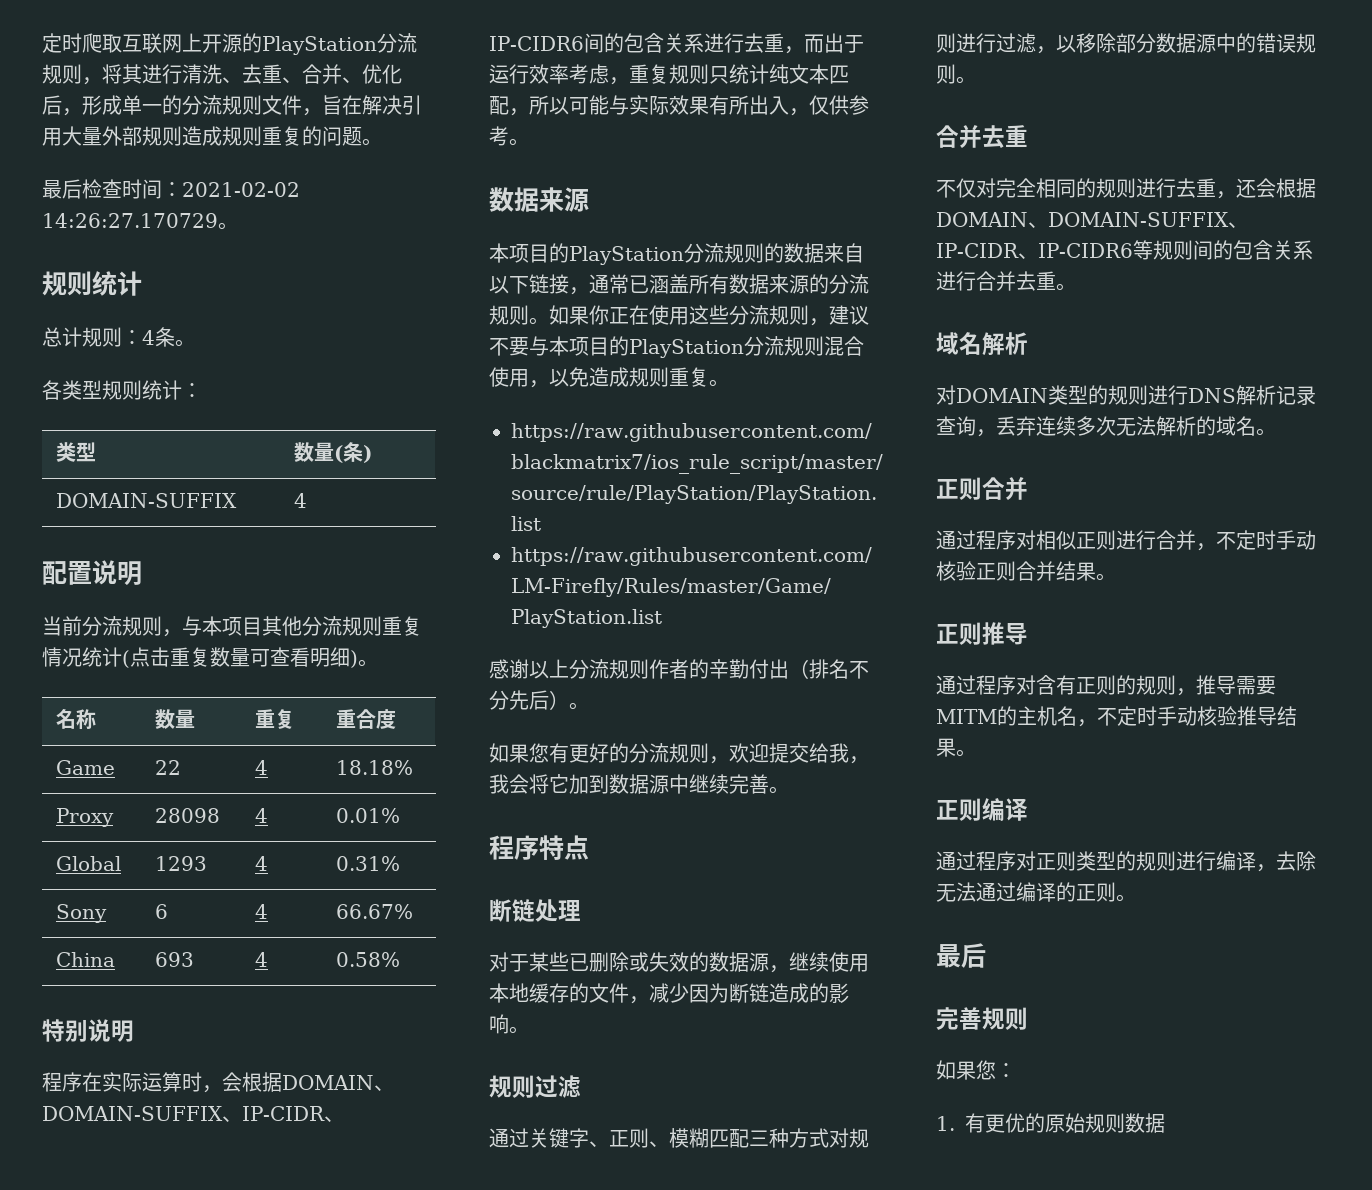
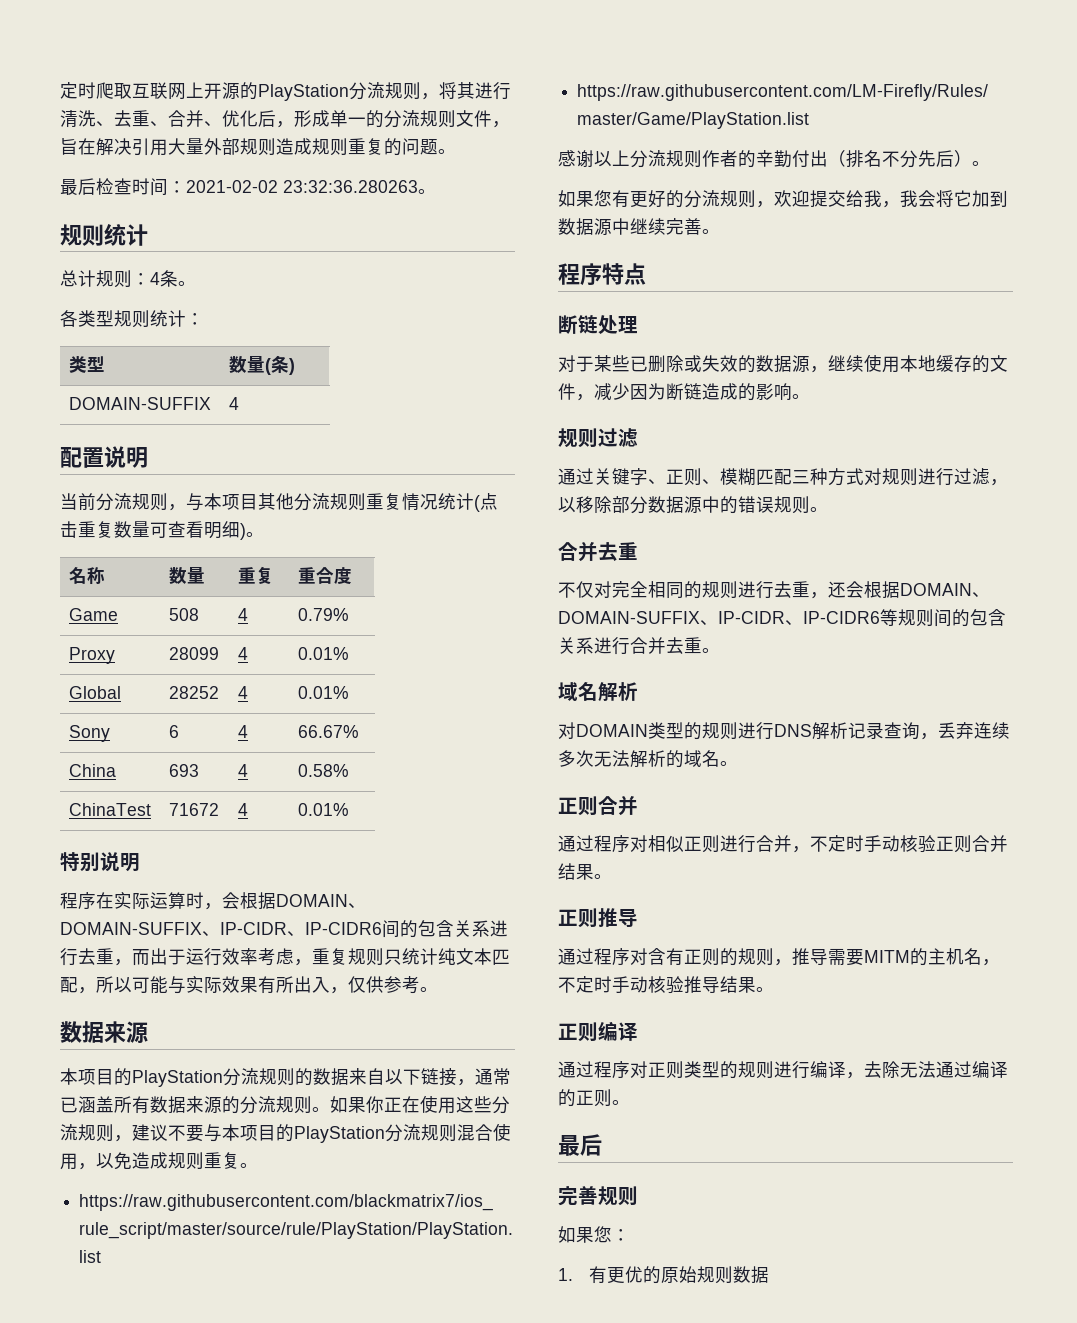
[42,213,218,228] 14:26:27.170729 -> [283,180,418,193] 23:32:36.280263
[155,760,182,775] [255,760,269,775] [336,760,414,775] 22 | 4 | 18.18% -> [168,608,199,621] [237,608,248,621] [297,608,349,621] 508 | 4 | 0.79%
[155,808,221,823] 28098 -> [168,647,219,660] 28099
[155,856,208,871] [255,856,269,871] [336,856,401,871] 1293 | 4 | 0.31% -> [168,686,219,699] [237,686,248,699] [297,686,349,699] 28252 | 4 | 0.01%
(401, 959) none -> [68,803,151,816] [168,803,219,816] [237,803,248,816] [297,803,349,816] // ChinaTest | 71672 | 4 | 0.01%

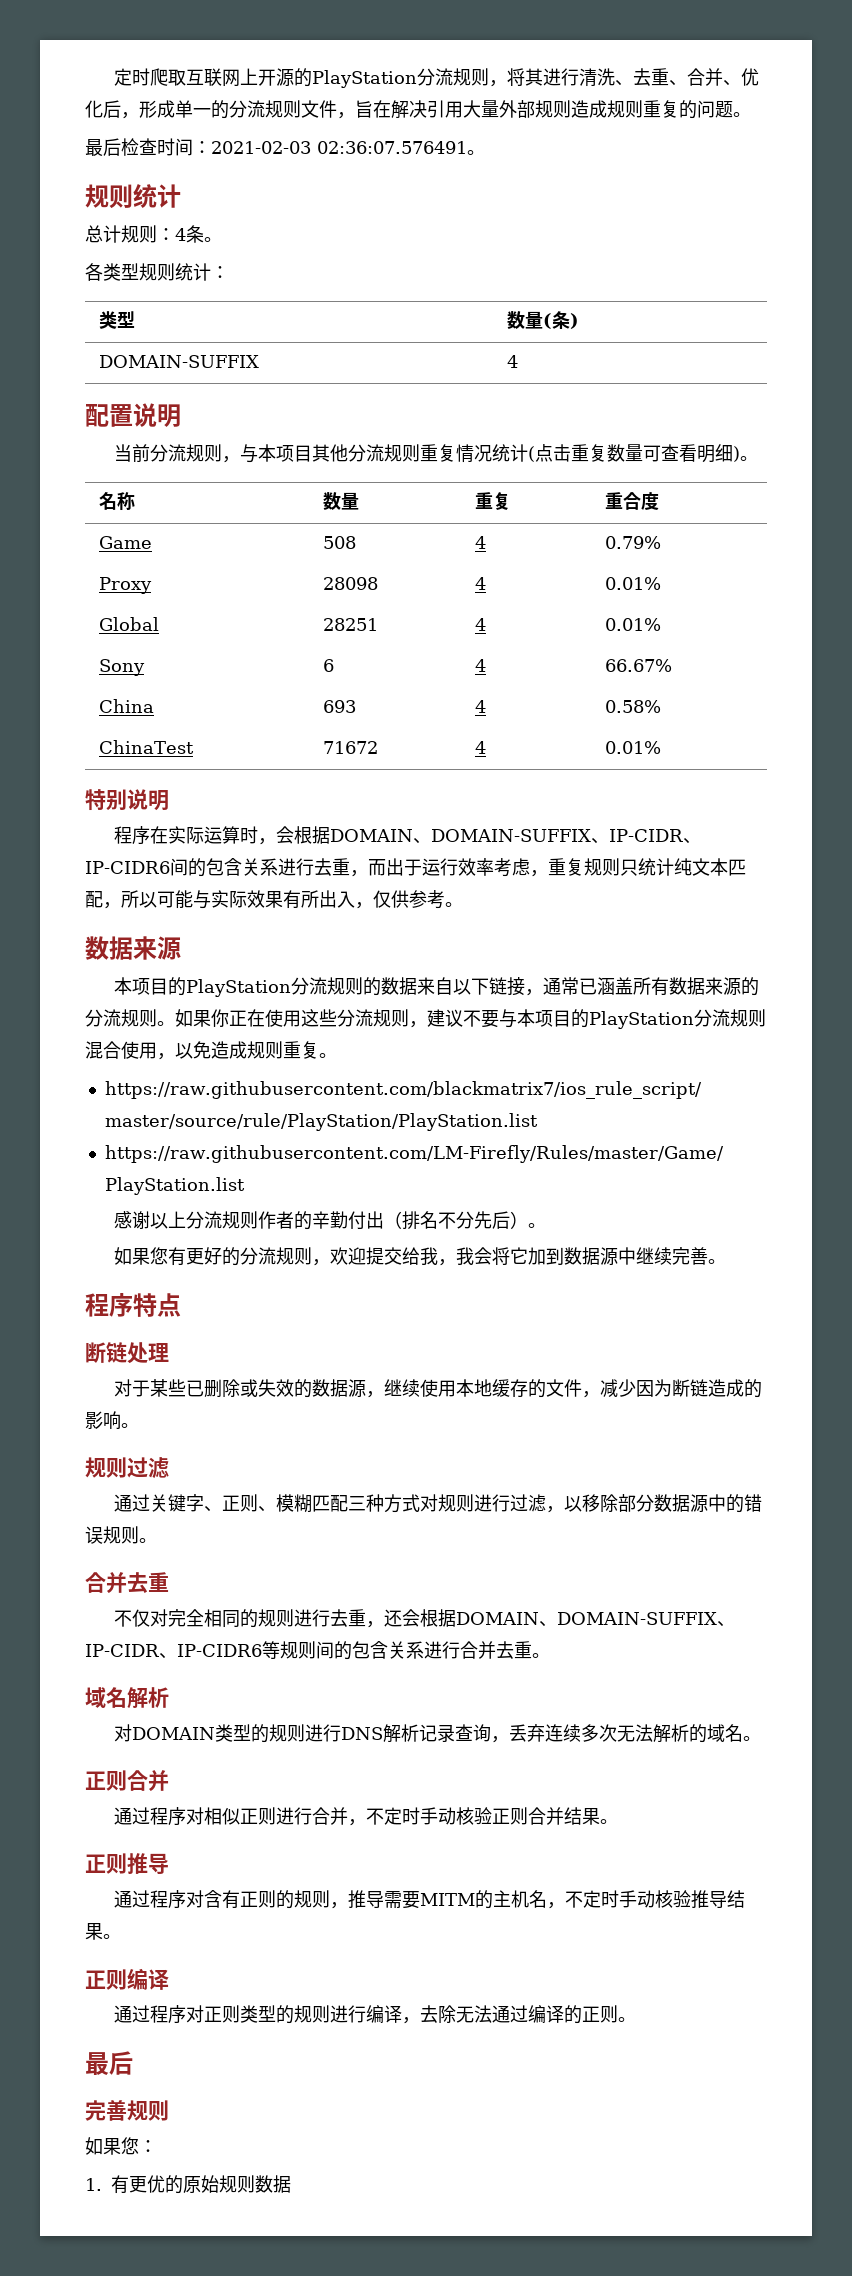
[186,180,418,193] 2021-02-02 23:32:36.280263 -> [211,141,467,154] 2021-02-03 02:36:07.576491
[168,647,219,660] 28099 -> [322,577,378,590] 28098
[168,686,219,699] 28252 -> [322,618,378,631] 28251

